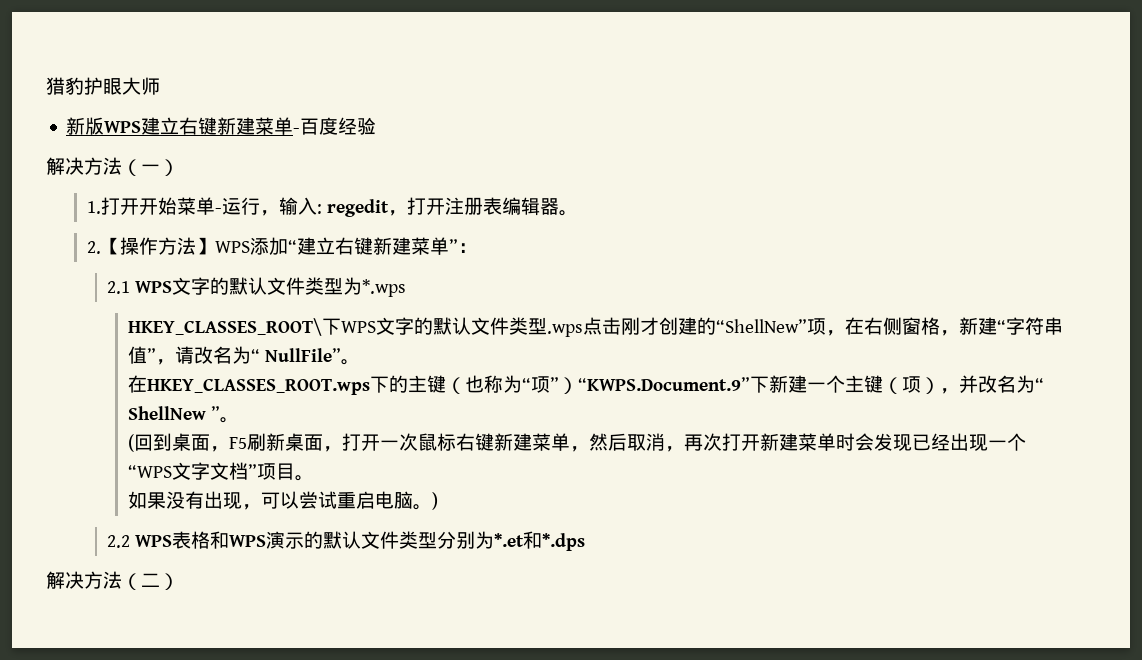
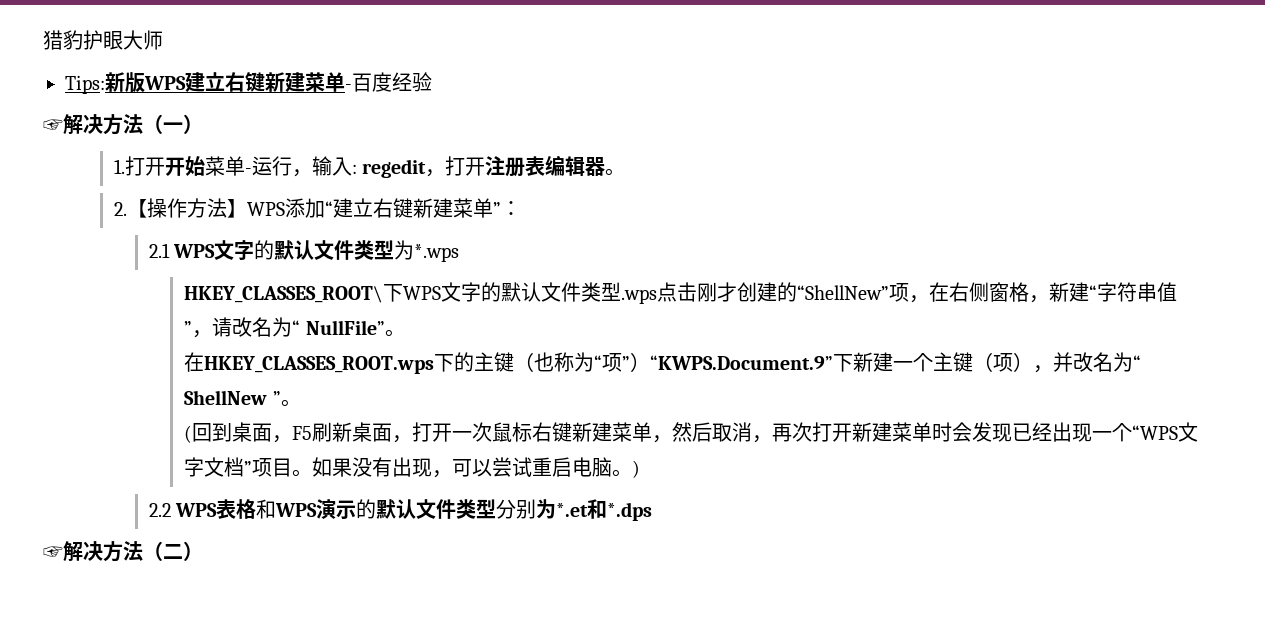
(160, 86) none -> [65,75,105,94] Tips:
(377, 126) none -> [43,119,63,132] ☞
(314, 478) // -> (313, 473) none
(586, 542) none -> [43,546,63,559] ☞

